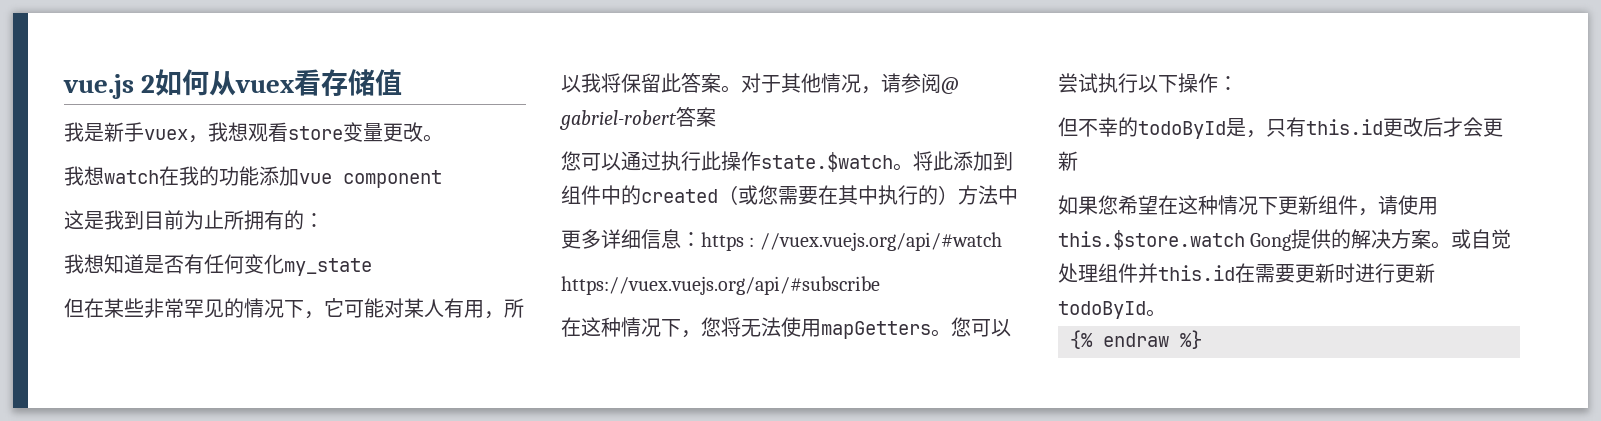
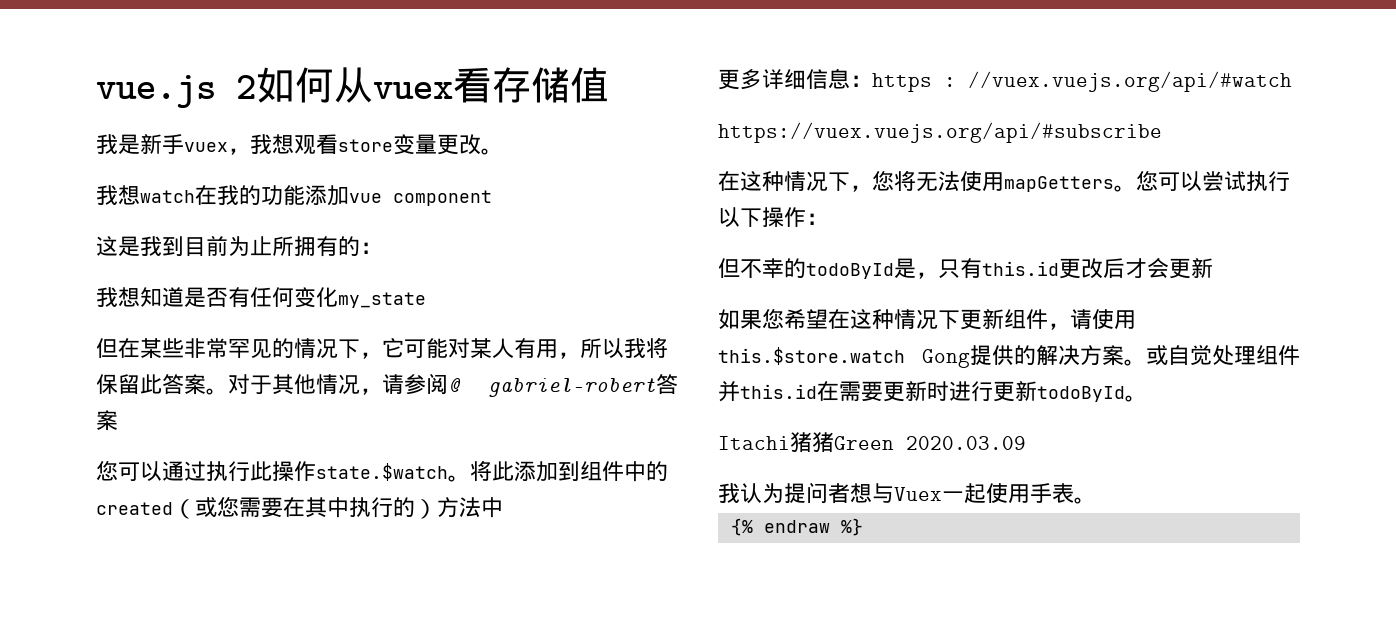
(1166, 313) none -> [718,432,1026,452] [718,482,1096,504] // Itachi猪猪Green 2020.03.09 // 我认为提问者想与Vuex一起使用手表。

